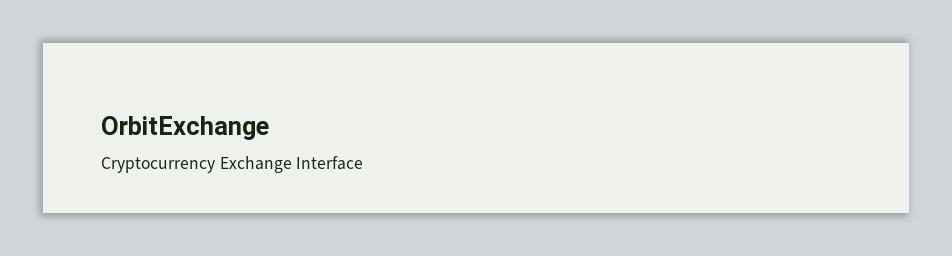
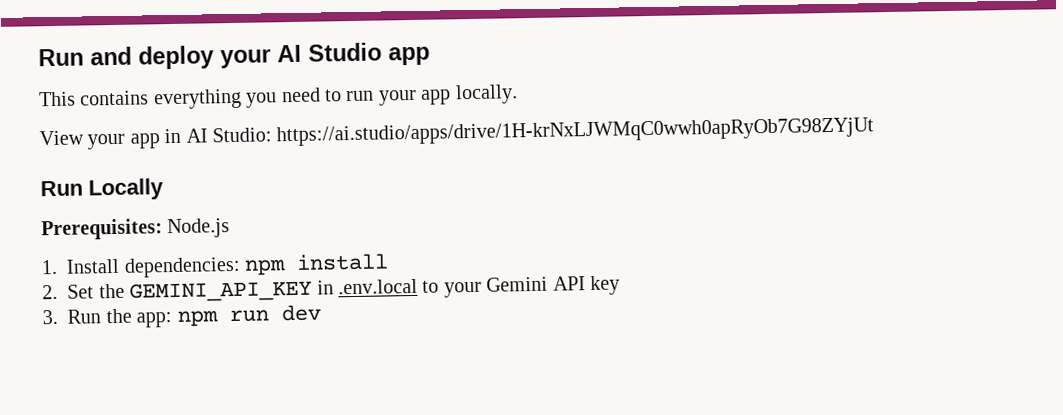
[101,116,269,140] [101,156,364,173] OrbitExchange // Cryptocurrency Exchange Interface -> [38,42,430,70] [38,84,518,110] [39,117,875,150] [40,178,164,201] [41,218,231,241] [41,253,390,278] [42,275,620,303] [42,304,321,328] Run and deploy your AI Studio app // This contains everything you need to run your app locally. // View your app in AI Studio: https://ai.studio/apps/drive/1H-krNxLJWMqC0wwh0apRyOb7G98ZYjUt // Run Locally // Prerequisites: Node.js // 1. Install dependencies: npm install // 2. Set the GEMINI_API_KEY in .env.local to your Gemini API key // 3. Run the app: npm run dev

